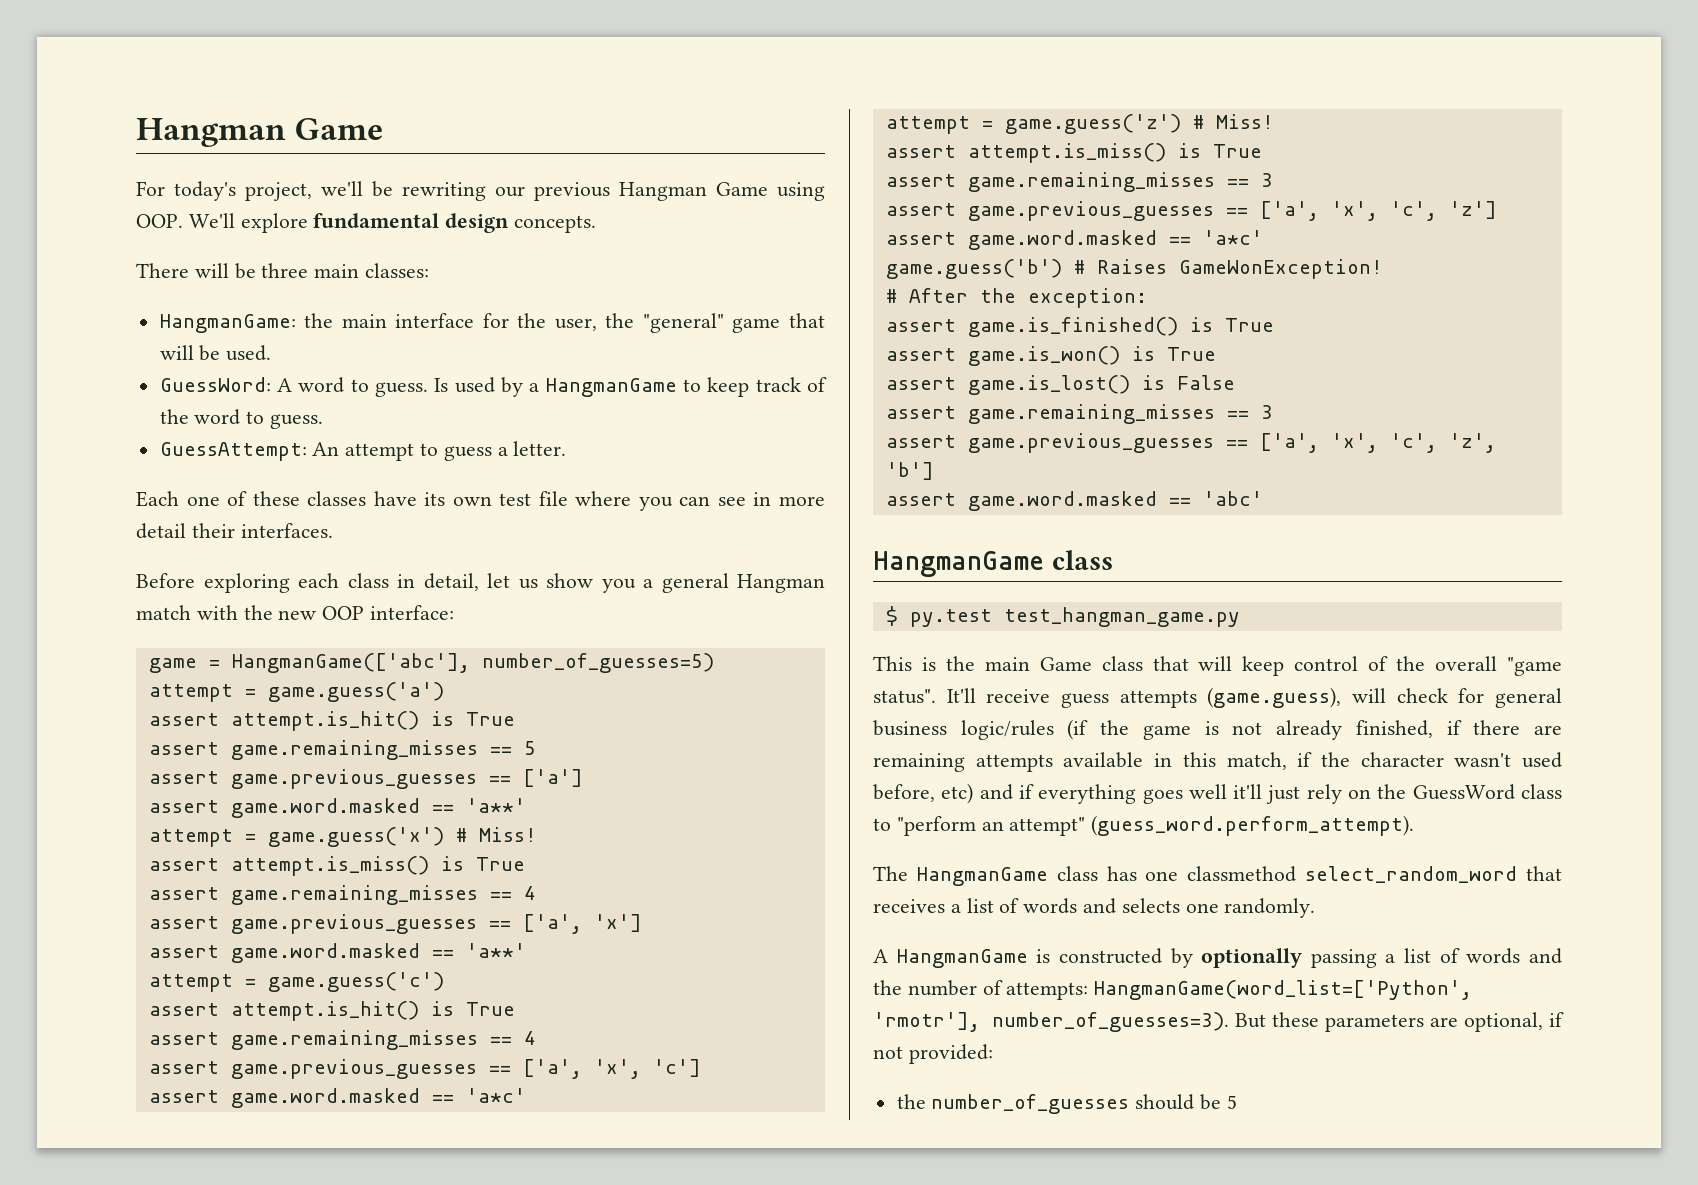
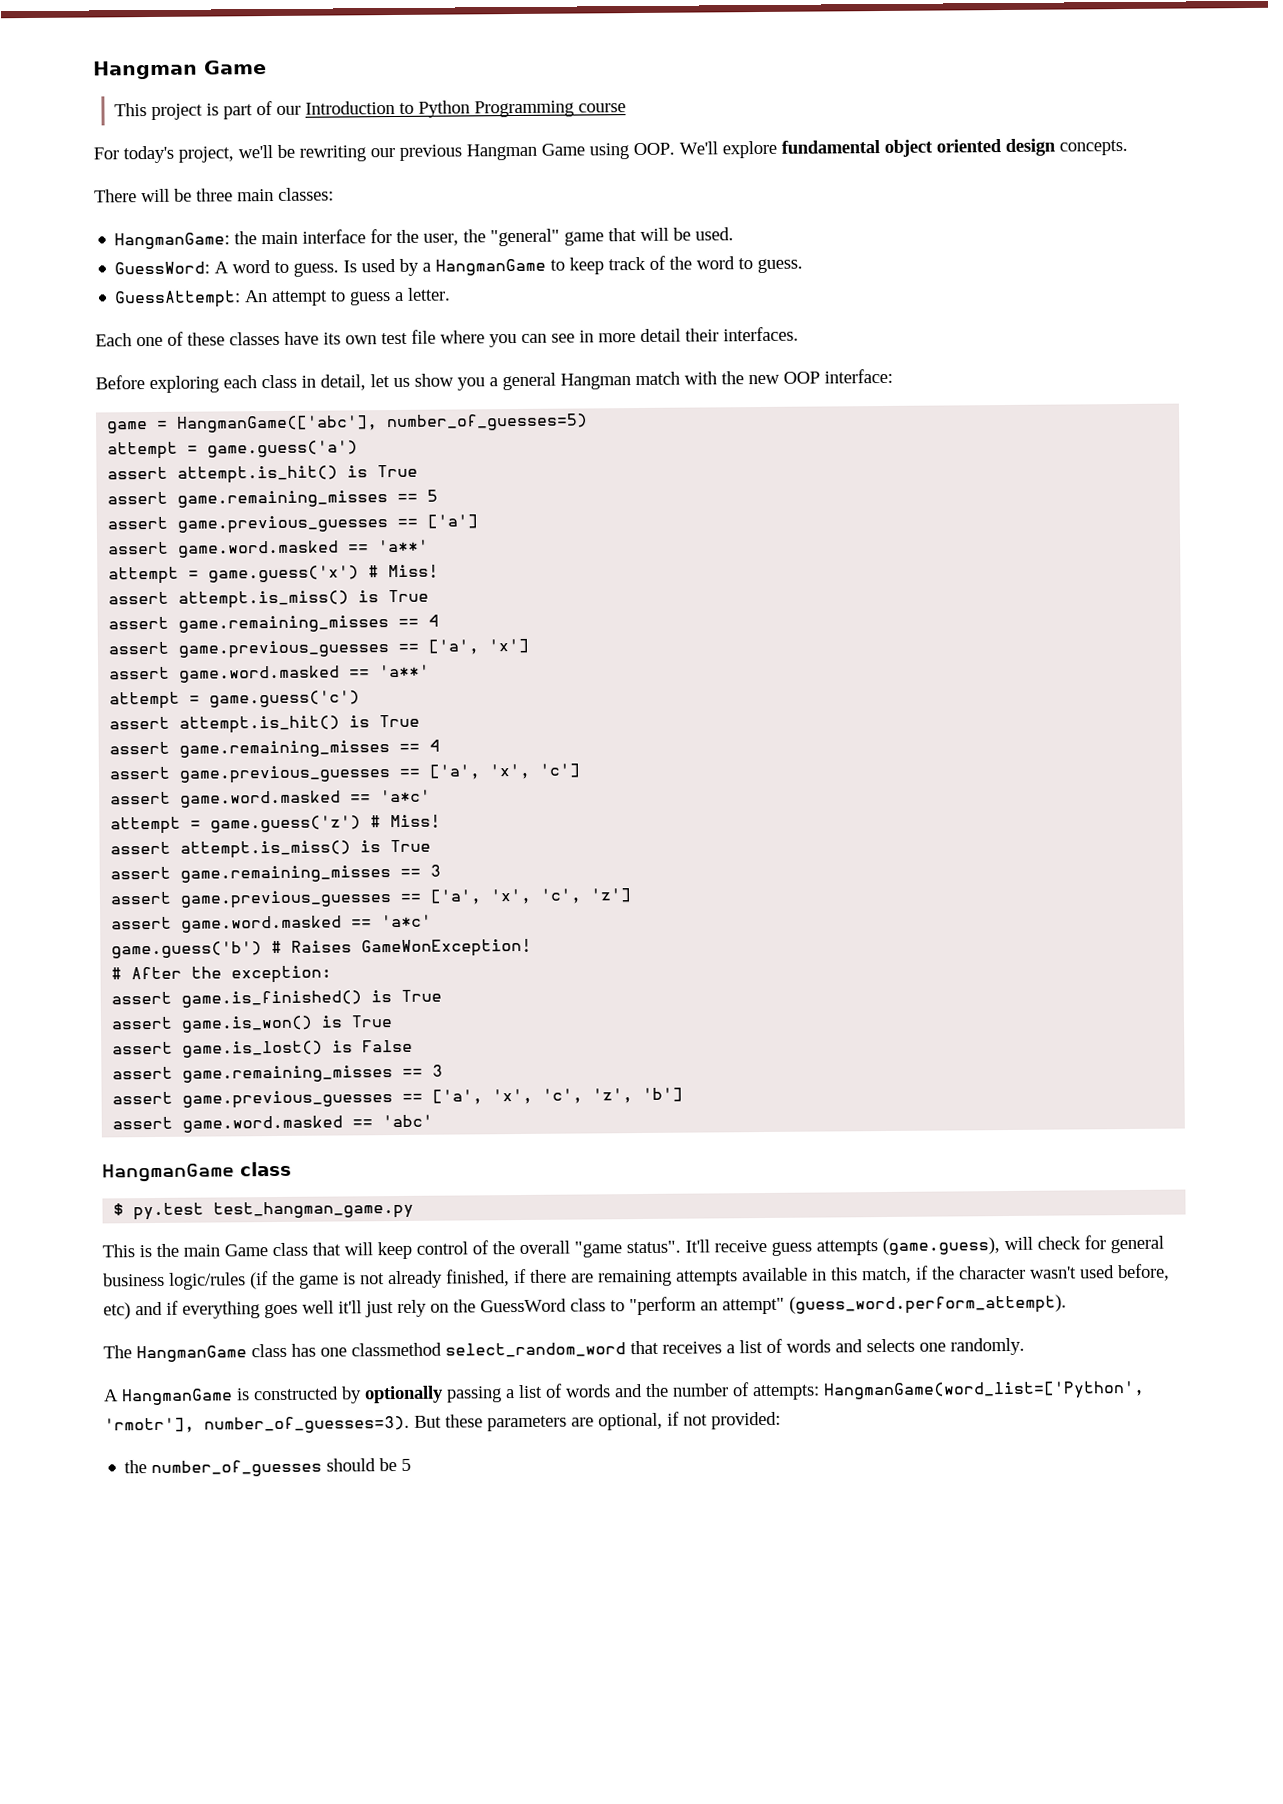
[136,118,384,147] Hangman Game -> [93,60,267,80] [113,100,626,121] Hangman Game // This project is part of our Introduction to Python Programming course
(440, 220) none -> [884,139,1002,157] object oriented

